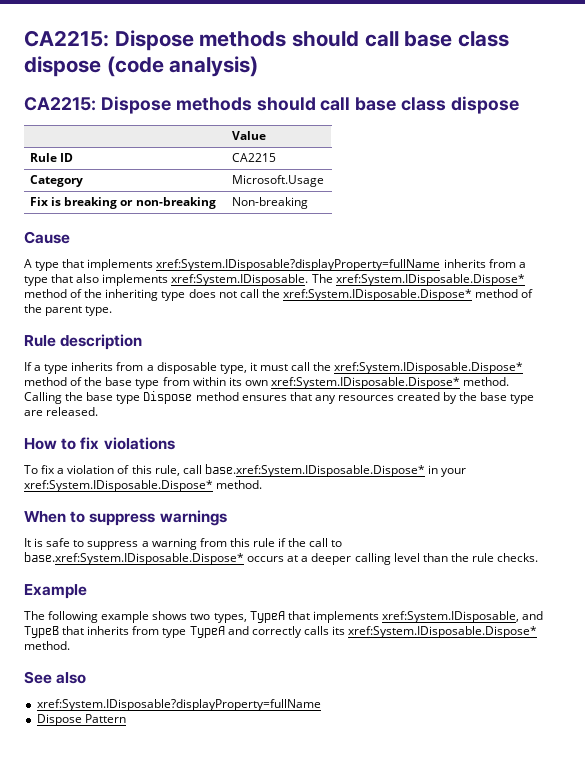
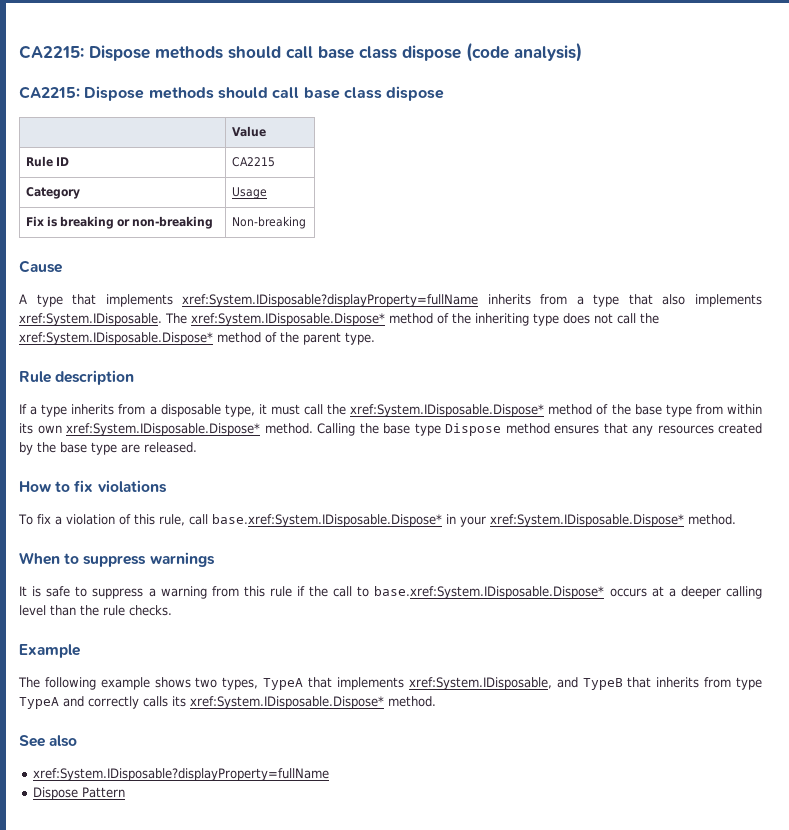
[232,175,325,187] Microsoft.Usage -> [232,187,268,199] Usage

